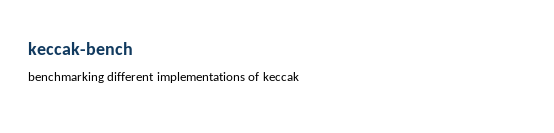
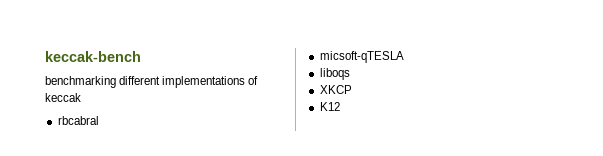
(299, 76) none -> [57,116,99,125] [319,51,404,63] [319,68,350,80] [319,85,352,94] [319,102,340,111] // rbcabral // micsoft-qTESLA // liboqs // XKCP // K12

